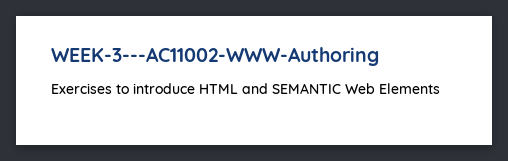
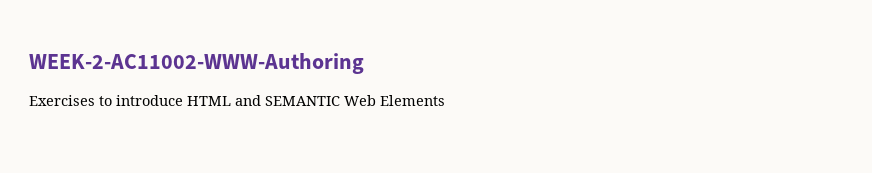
[51,47,379,66] WEEK-3---AC11002-WWW-Authoring -> [29,53,364,74] WEEK-2-AC11002-WWW-Authoring

